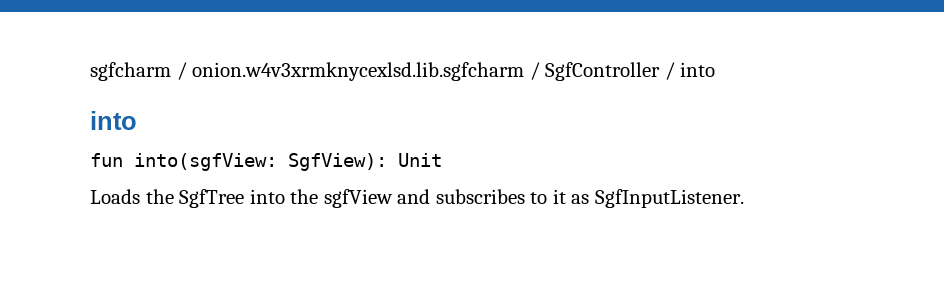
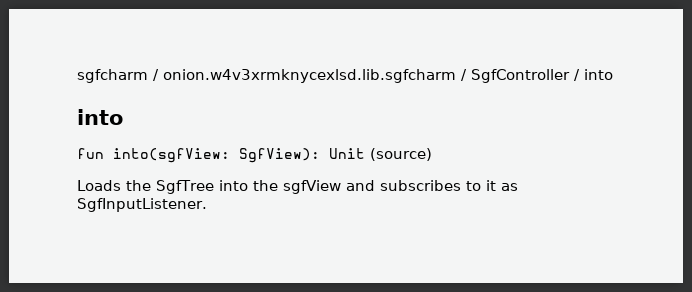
(442, 160) none -> [370,148,432,161] (source)

